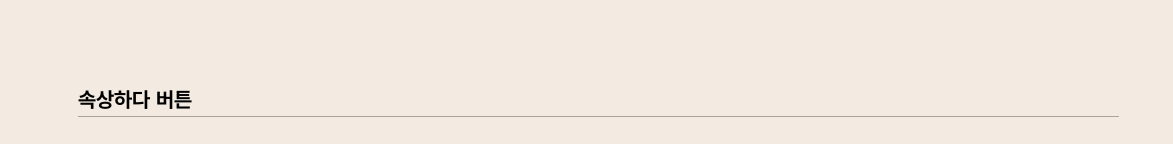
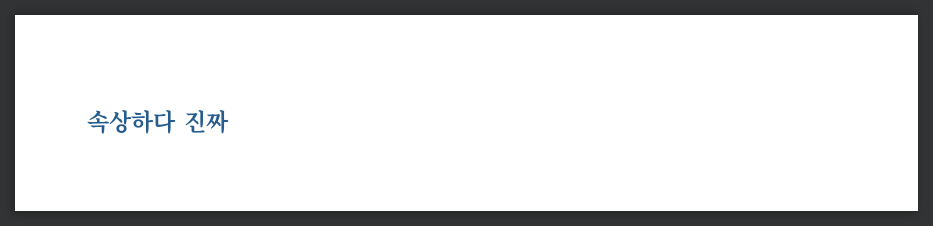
[155,90,192,109] 버튼 -> [184,110,229,134] 진짜

